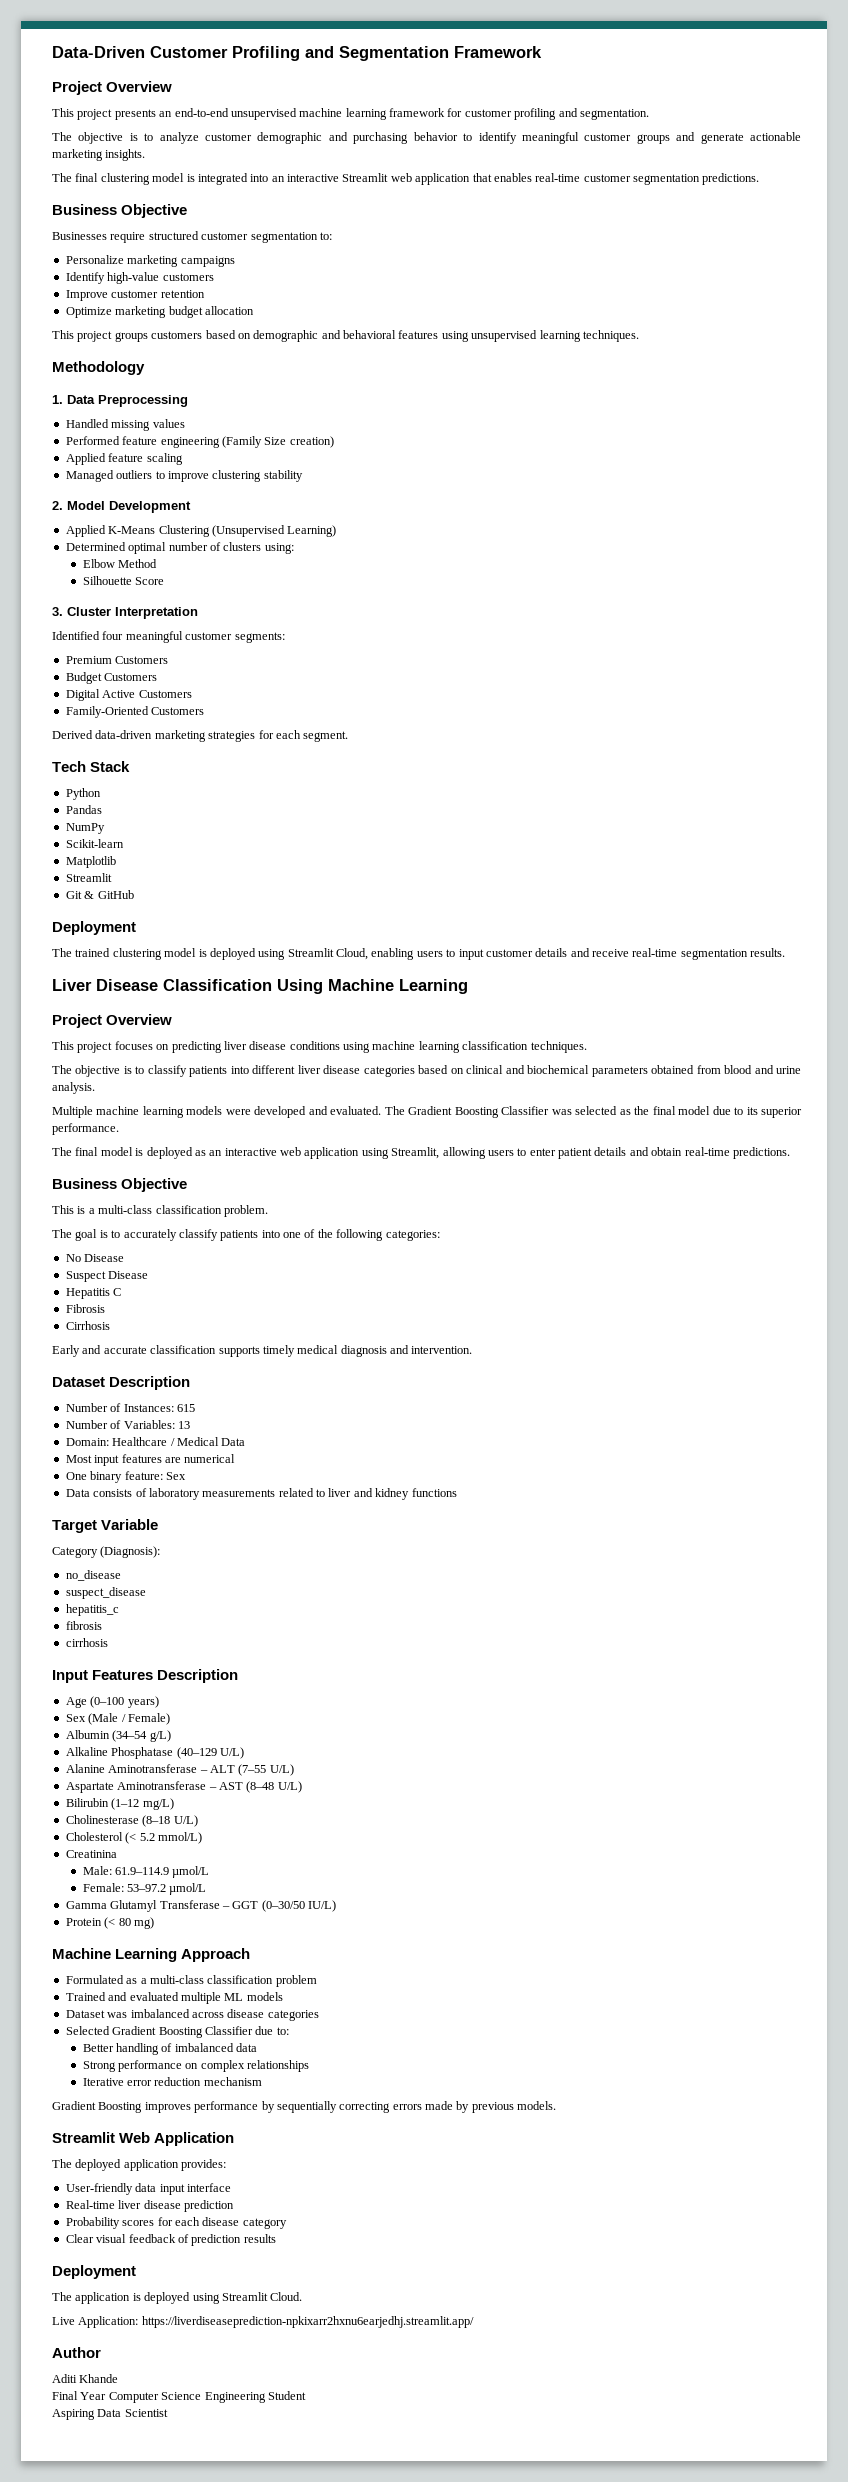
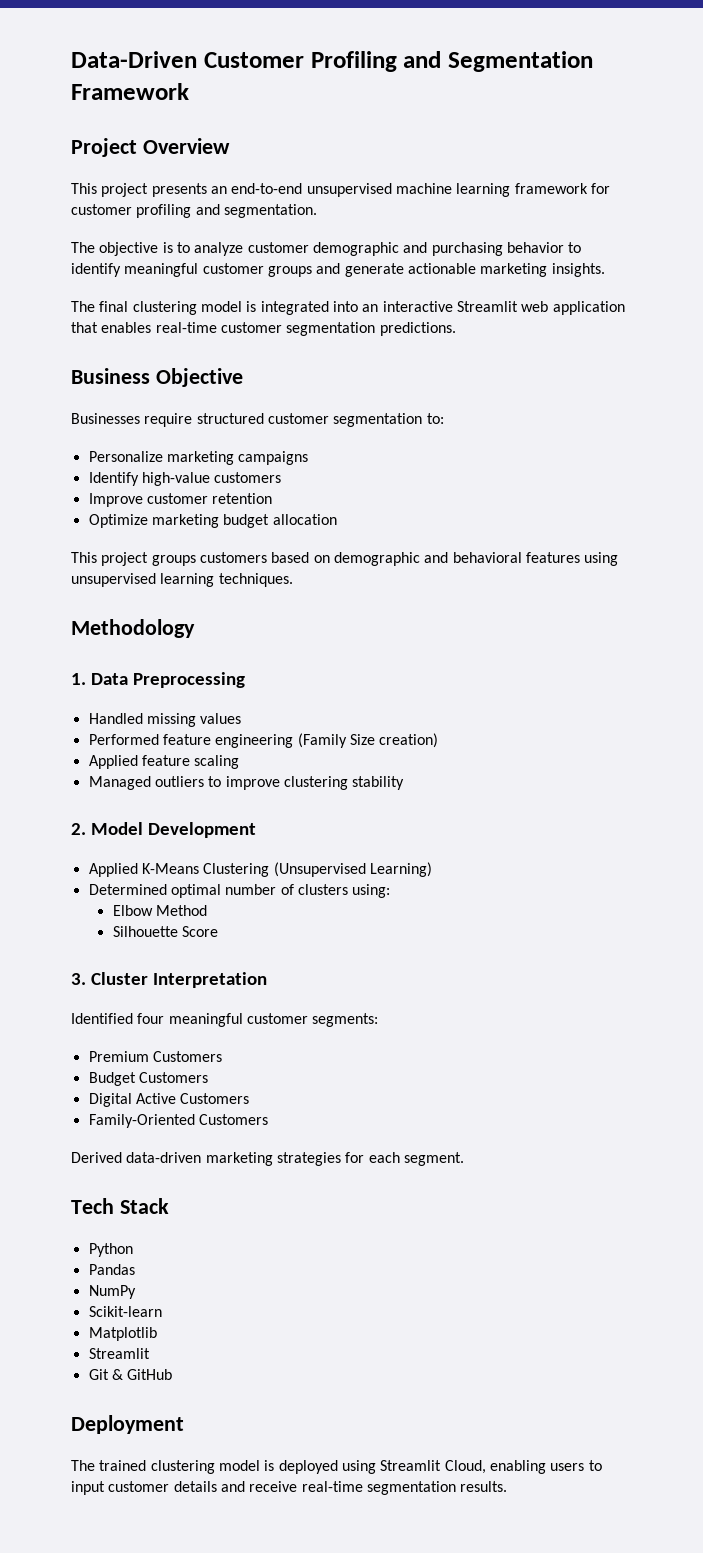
[52,979,468,994] [52,1014,173,1028] [52,1041,587,1053] [52,1065,802,1077] [52,1082,95,1094] [52,1106,803,1118] [52,1123,119,1135] [52,1147,790,1159] [52,1178,188,1192] [52,1205,268,1217] [52,1229,440,1241] [65,1254,125,1262] [65,1271,149,1282] [65,1288,122,1299] [65,1304,105,1313] [65,1321,110,1330] [52,1345,473,1357] [52,1376,191,1390] [65,1403,195,1412] [65,1420,190,1429] [65,1437,246,1446] [65,1454,236,1466] [65,1471,186,1483] [65,1488,457,1500] [52,1519,159,1533] [52,1546,161,1558] [65,1570,121,1581] [65,1587,146,1599] [65,1604,119,1616] [65,1621,102,1630] [65,1638,108,1647] [52,1669,239,1683] [65,1696,159,1708] [65,1713,170,1725] [65,1730,171,1742] [65,1747,244,1759] [65,1764,294,1776] [65,1781,302,1793] [65,1798,174,1810] [65,1815,198,1827] [65,1832,202,1844] [65,1850,117,1858] [82,1866,210,1878] [82,1883,207,1895] [65,1900,336,1912] [65,1917,154,1929] [52,1948,251,1962] [65,1975,317,1987] [65,1992,283,2004] [65,2009,319,2021] [65,2026,289,2038] [82,2043,258,2055] [82,2060,310,2072] [82,2077,262,2086] [52,2101,557,2113] [52,2132,235,2146] [52,2159,227,2171] [65,2183,231,2195] [65,2200,234,2212] [65,2217,287,2229] [65,2234,276,2246] [52,2265,136,2279] [52,2292,303,2304] [52,2316,474,2328] [52,2347,101,2358] [52,2374,119,2383] [52,2391,306,2403] [52,2409,168,2420] // Liver Disease Classification Using Machine Learning // Project Overview // This project focuses on predicting liver disease conditions using machine learning classification techniques. // The objective is to classify patients into different liver disease categories based on clinical and biochemical parameters obtained from blood and urine analysis. // Multiple machine learning models were developed and evaluated. The Gradient Boosting Classifier was selected as the final model due to its superior performance. // The final model is deployed as an interactive web application using Streamlit, allowing users to enter patient details and obtain real-time predictions. // Business Objective // This is a multi-class classification problem. // The goal is to accurately classify patients into one of the following categories: // No Disease // Suspect Disease // Hepatitis C // Fibrosis // Cirrhosis // Early and accurate classification supports timely medical diagnosis and intervention. // Dataset Description // Number of Instances: 615 // Number of Variables: 13 // Domain: Healthcare / Medical Data // Most input features are numerical // One binary feature: Sex // Data consists of laboratory measurements related to liver and kidney functions // Target Variable // Category (Diagnosis): // no_disease // suspect_disease // hepatitis_c // fibrosis // cirrhosis // Input Features Description // Age (0–100 years) // Sex (Male / Female) // Albumin (34–54 g/L) // Alkaline Phosphatase (40–129 U/L) // Alanine Aminotransferase – ALT (7–55 U/L) // Aspartate Aminotransferase – AST (8–48 U/L) // Bilirubin (1–12 mg/L) // Cholinesterase (8–18 U/L) // Cholesterol (< 5.2 mmol/L) // Creatinina // Male: 61.9–114.9 µmol/L // Female: 53–97.2 µmol/L // Gamma Glutamyl Transferase – GGT (0–30/50 IU/L) // Protein (< 80 mg) // Machine Learning Approach // Formulated as a multi-class classification problem // Trained and evaluated multiple ML models // Dataset was imbalanced across disease categories // Selected Gradient Boosting Classifier due to: // Better handling of imbalanced data // Strong performance on complex relationships // Iterative error reduction mechanism // Gradient Boosting improves performance by sequentially correcting errors made by previous models. // Streamlit Web Application // The deployed application provides: // User-friendly data input interface // Real-time liver disease prediction // Probability scores for each disease category // Clear visual feedback of prediction results // Deployment // The application is deployed using Streamlit Cloud. // Live Application: https://liverdiseaseprediction-npkixarr2hxnu6earjedhj.streamlit.app/ // Author // Aditi Khande // Final Year Computer Science Engineering Student // Aspiring Data Scientist -> (508, 1486) none

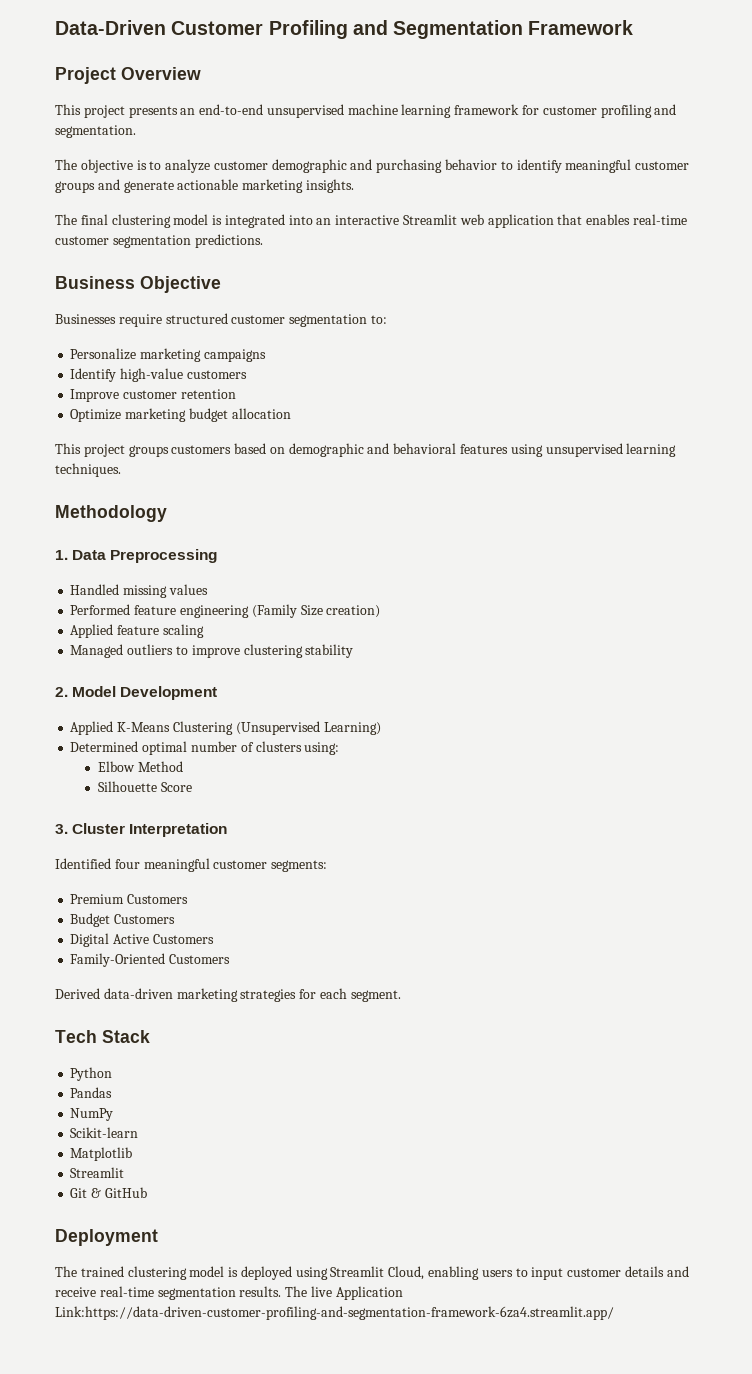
(508, 1486) none -> [285,1286,403,1300] [55,1306,614,1320] The live Application Link:https://data-driven-customer-profiling-and-segmentation-framework-6za4.streamlit.app/

